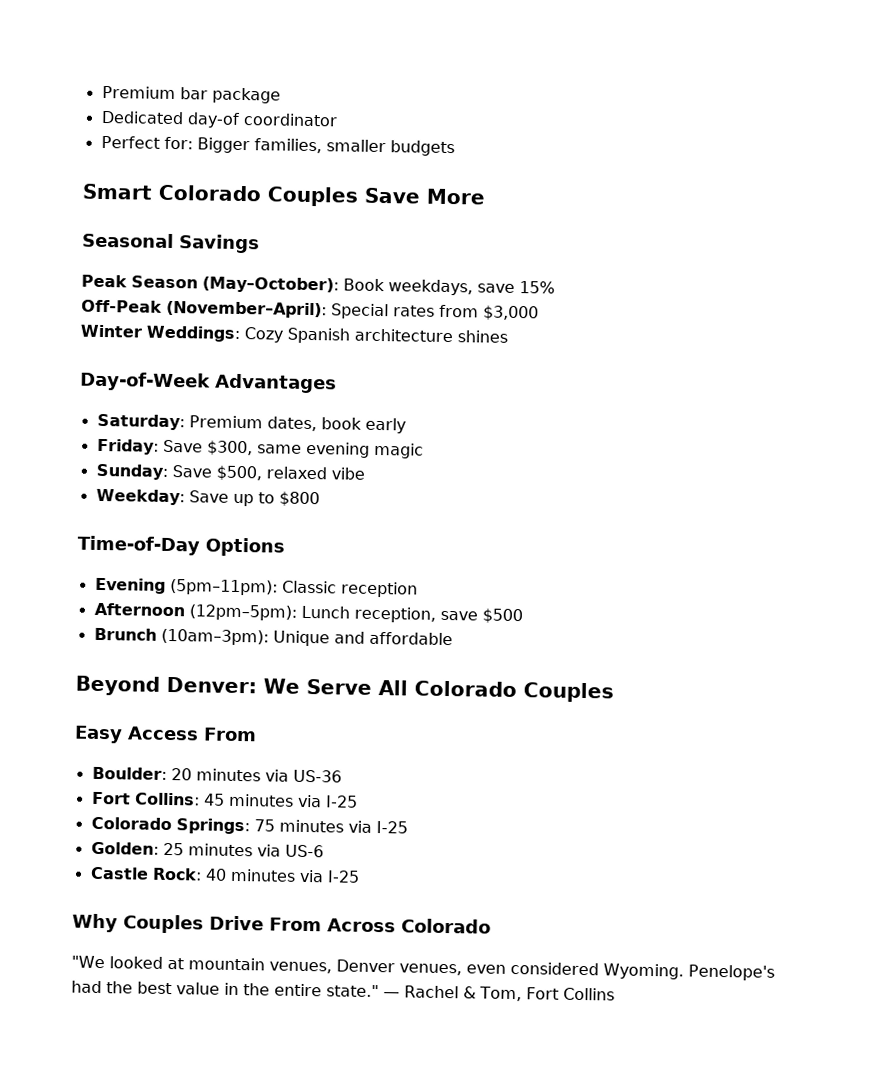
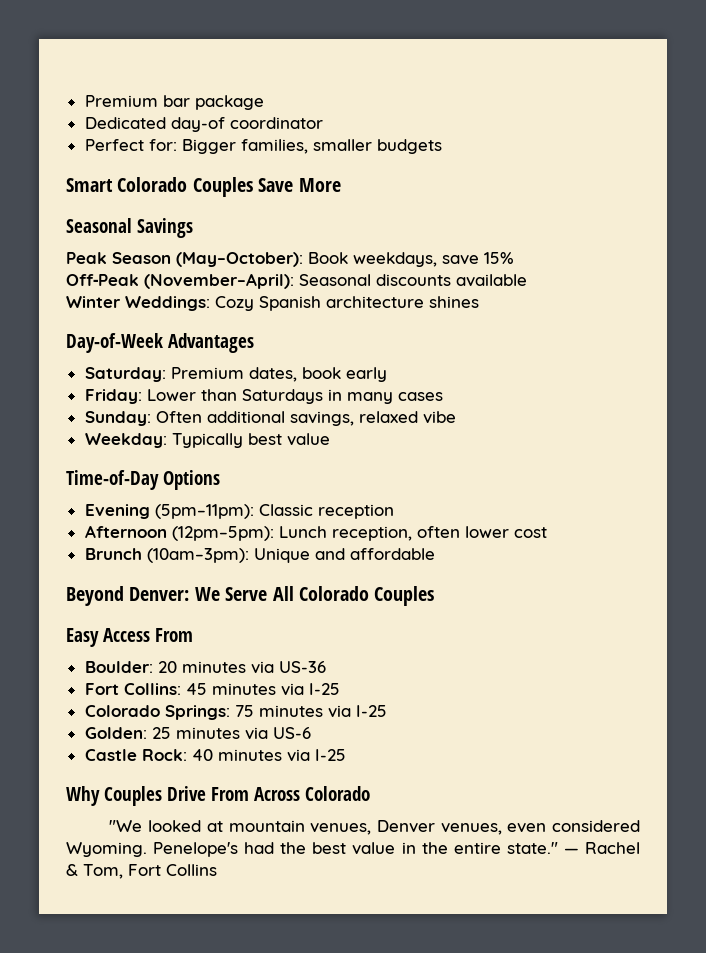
[331,303,539,321] Special rates from $3,000 -> [299,274,527,287] Seasonal discounts available
[162,439,424,459] [95,463,262,481] Save $300, same evening magic // Sunday: Save $500, -> [146,389,443,404] [84,411,354,426] Lower than Saturdays in many cases // Sunday: Often additional savings,
[188,490,320,507] Save up to $800 -> [171,433,330,448] Typically best value
[439,608,523,624] save $500 -> [416,526,547,538] often lower cost

